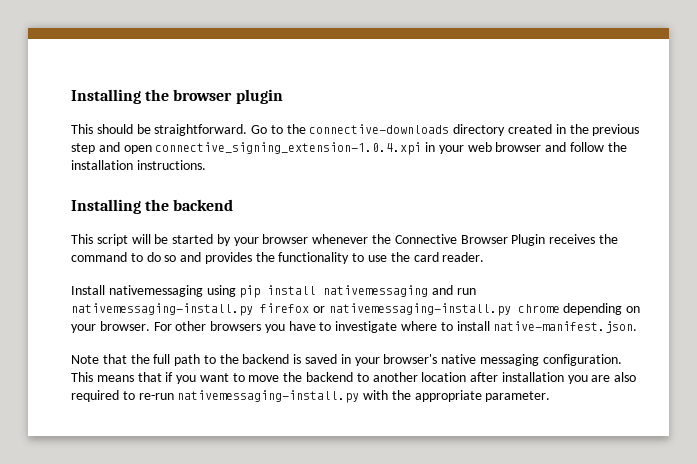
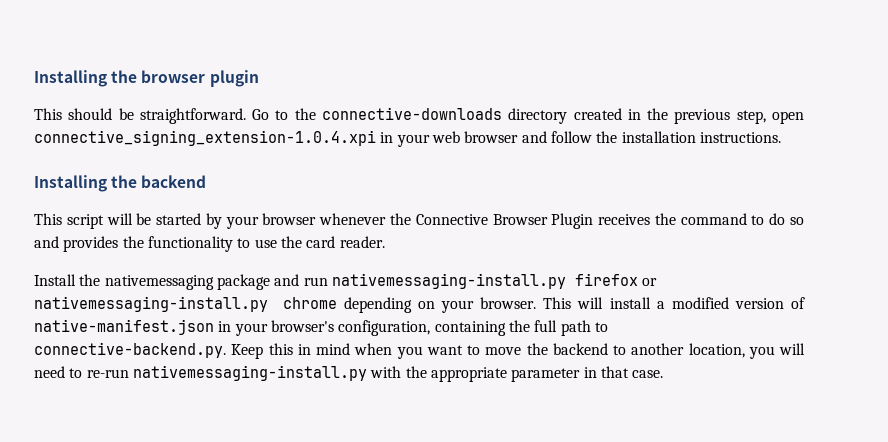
[71,142,120,154] step and -> [736,110,766,124] step,
[108,285,429,298] nativemessaging using pip install nativemessaging -> [79,274,270,290] the nativemessaging package
[153,321,638,333] [71,354,622,366] [71,372,174,382] For other browsers you have to investigate where to install native-manifest.json. // Note that the full path to the backend is saved in your browser's native messaging configuration. This means that if -> [543,297,806,309] [34,319,608,336] [34,342,393,359] This will install a modified version of native-manifest.json in your browser's configuration, containing the full path to connective-backend.py. Keep this in mind when
[421,372,637,384] [71,390,119,402] location after installation you are also required -> [688,343,805,359] [34,366,65,378] location, you will need
[485,391,551,402] parameter. -> [511,366,664,382] parameter in that case.

